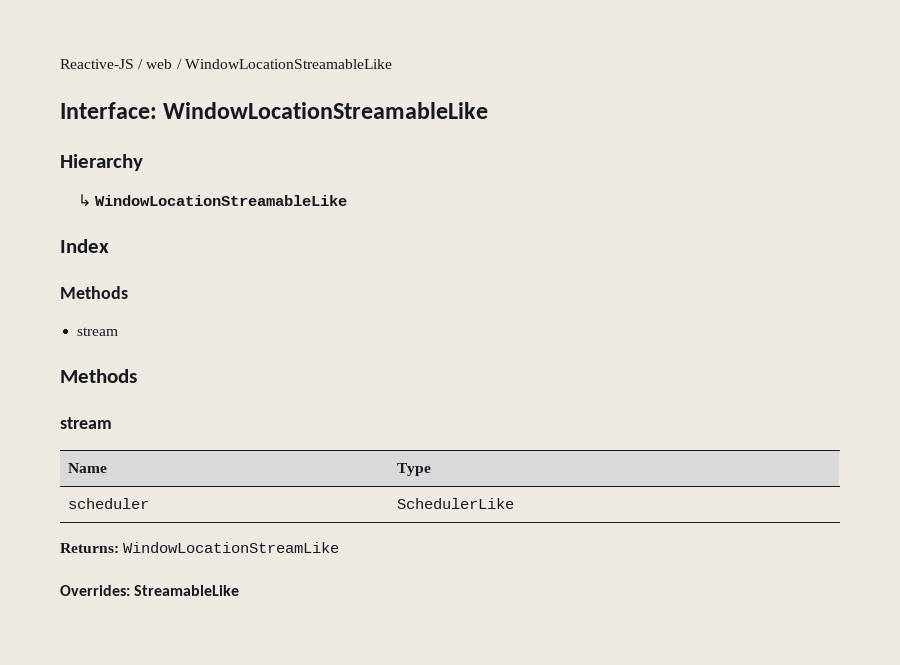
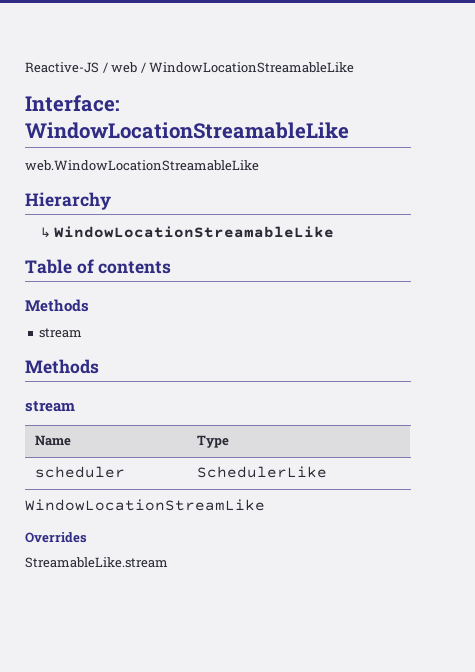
(489, 110) none -> [25,160,259,171] // web.WindowLocationStreamableLike
[60,239,109,253] Index -> [25,259,172,274] Table of contents
[60,543,119,553] Returns: -> (327, 472) none
[60,585,240,596] Overrides: StreamableLike -> [25,532,87,543] [25,557,168,568] Overrides // StreamableLike.stream

